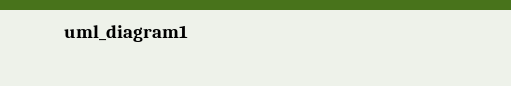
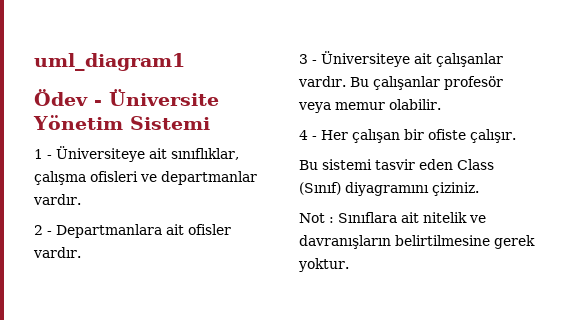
(188, 33) none -> [34,89,219,106] [33,115,210,130] [34,146,239,162] [34,171,257,185] [33,194,81,205] [34,224,231,238] [33,247,81,258] [299,51,503,67] [298,76,503,90] [298,99,441,113] [299,129,516,143] [299,159,494,170] [299,182,479,196] [299,212,486,223] [299,235,535,249] [298,258,349,272] // Ödev - Üniversite Yönetim Sistemi // 1 - Üniversiteye ait sınıflıklar, çalışma ofisleri ve departmanlar vardır. // 2 - Departmanlara ait ofisler vardır. // 3 - Üniversiteye ait çalışanlar vardır. Bu çalışanlar profesör veya memur olabilir. // 4 - Her çalışan bir ofiste çalışır. // Bu sistemi tasvir eden Class (Sınıf) diyagramını çiziniz. // Not : Sınıflara ait nitelik ve davranışların belirtilmesine gerek yoktur.

